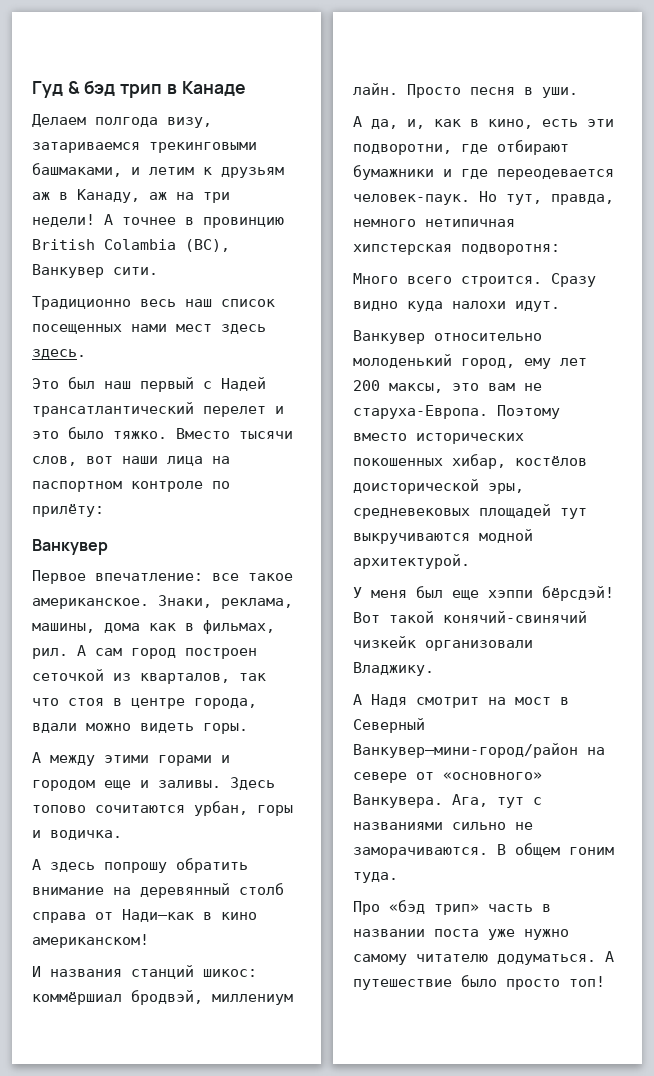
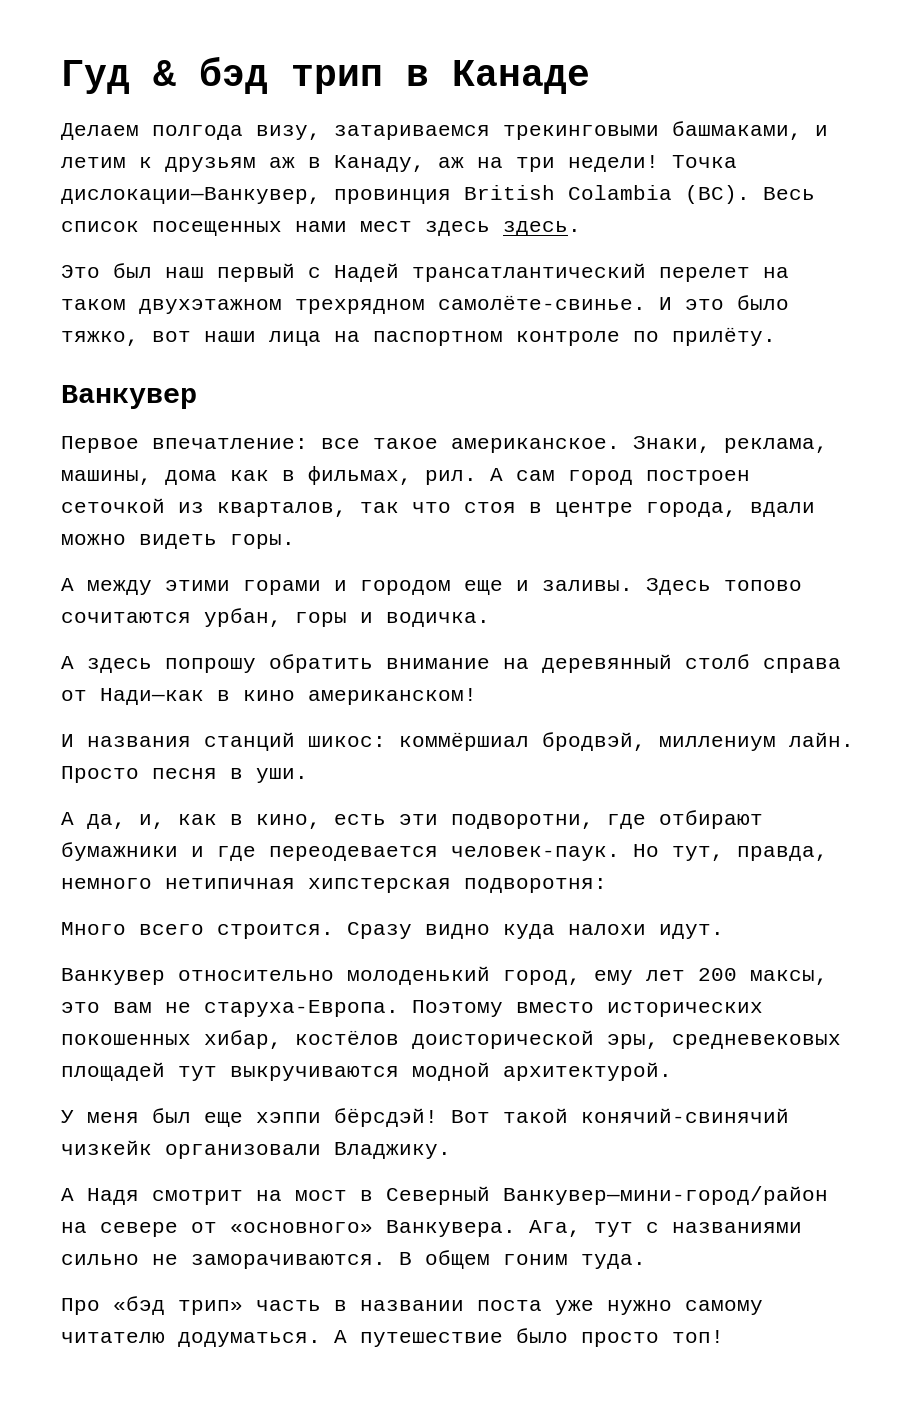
[104,214,284,228] [32,239,230,252] [32,264,158,278] [32,296,212,310] А точнее в провинцию British Colambia (BC), Ванкувер сити. // Традиционно весь наш -> [672,155,737,168] [61,185,815,204] Точка дислокации—Ванкувер, провинция British Colambia (BC). Весь
[275,406,284,414] [32,427,293,439] [32,456,77,466] и это было тяжко. Вместо тысячи слов, -> [763,267,789,278] [61,295,789,314] [61,331,139,346] на таком двухэтажном трехрядном самолёте-свинье. И это было тяжко,
[32,504,104,517] прилёту: -> [672,327,776,346] прилёту.

